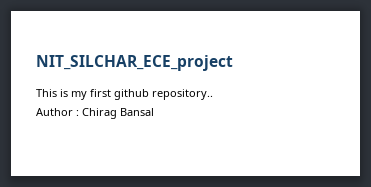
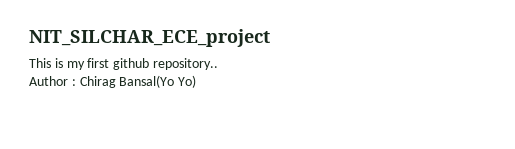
[120,108,154,116] Bansal -> [119,75,197,88] Bansal(Yo Yo)

